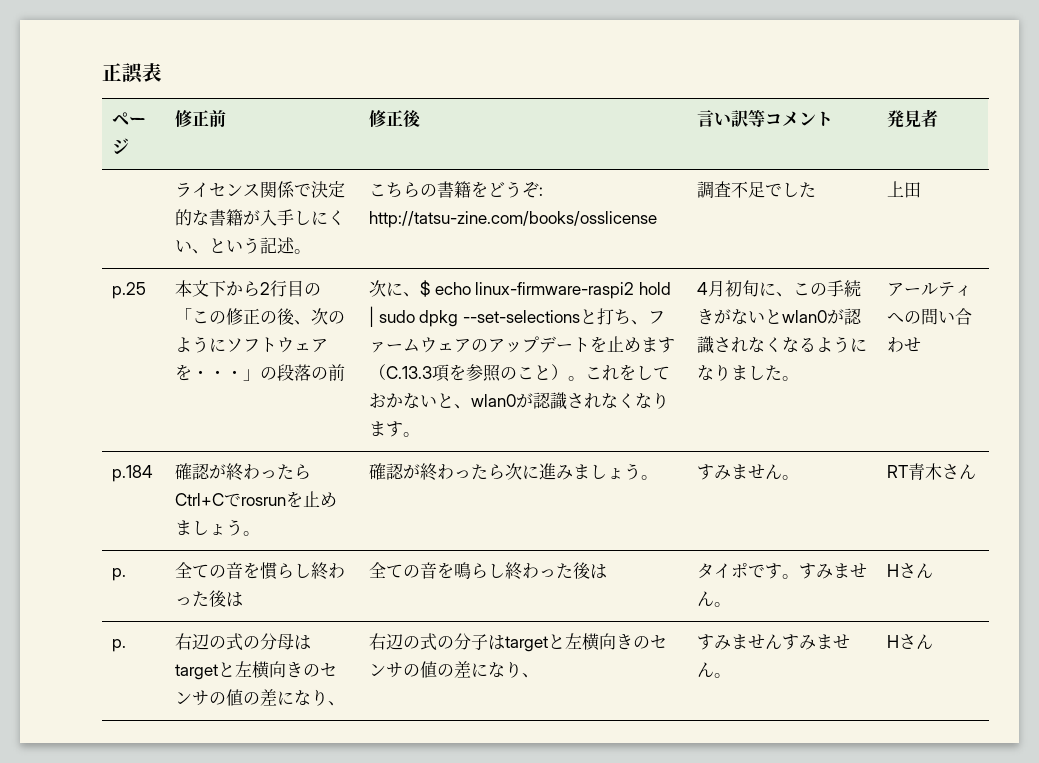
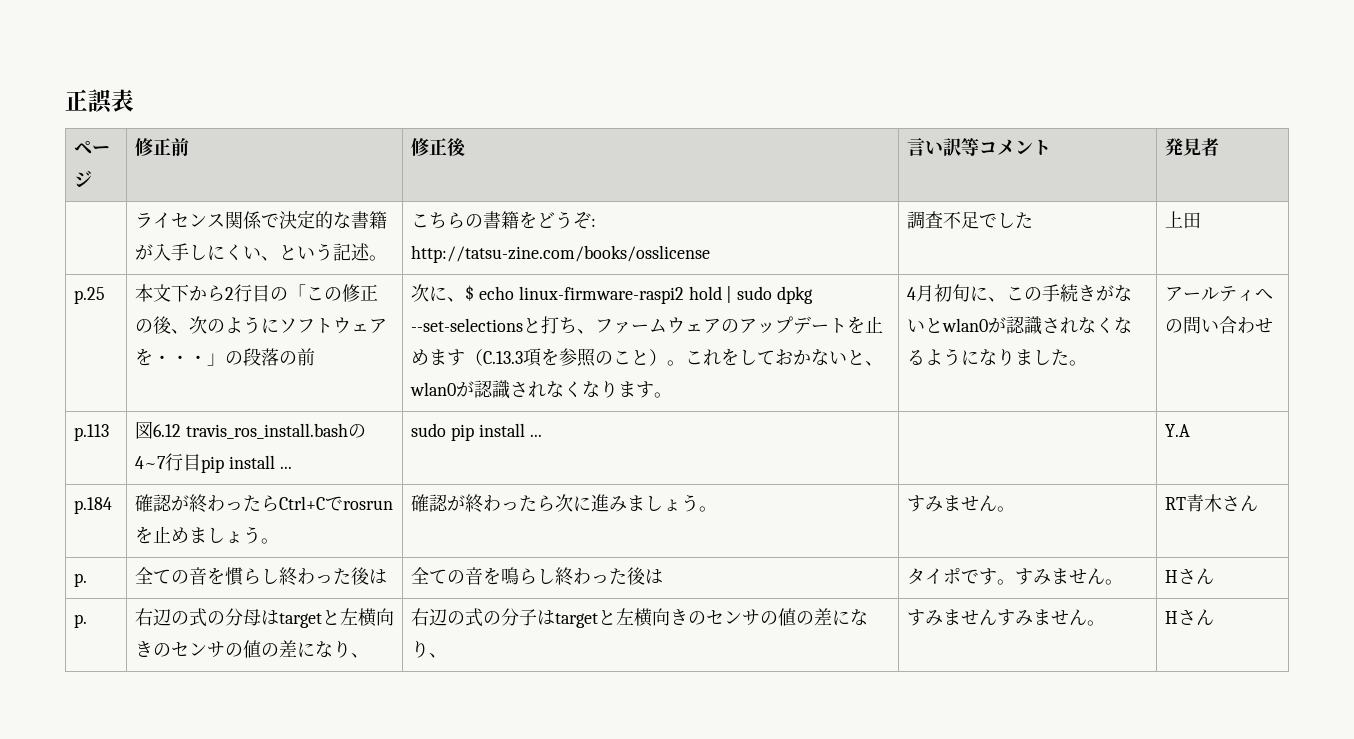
(922, 344) none -> [73,424,109,441] [134,421,366,439] [134,453,292,473] [410,423,542,441] [1164,424,1190,437] // p.113 | 図6.12 travis_ros_install.bashの4~7行目pip install ... | sudo pip install ... | | Y.A

